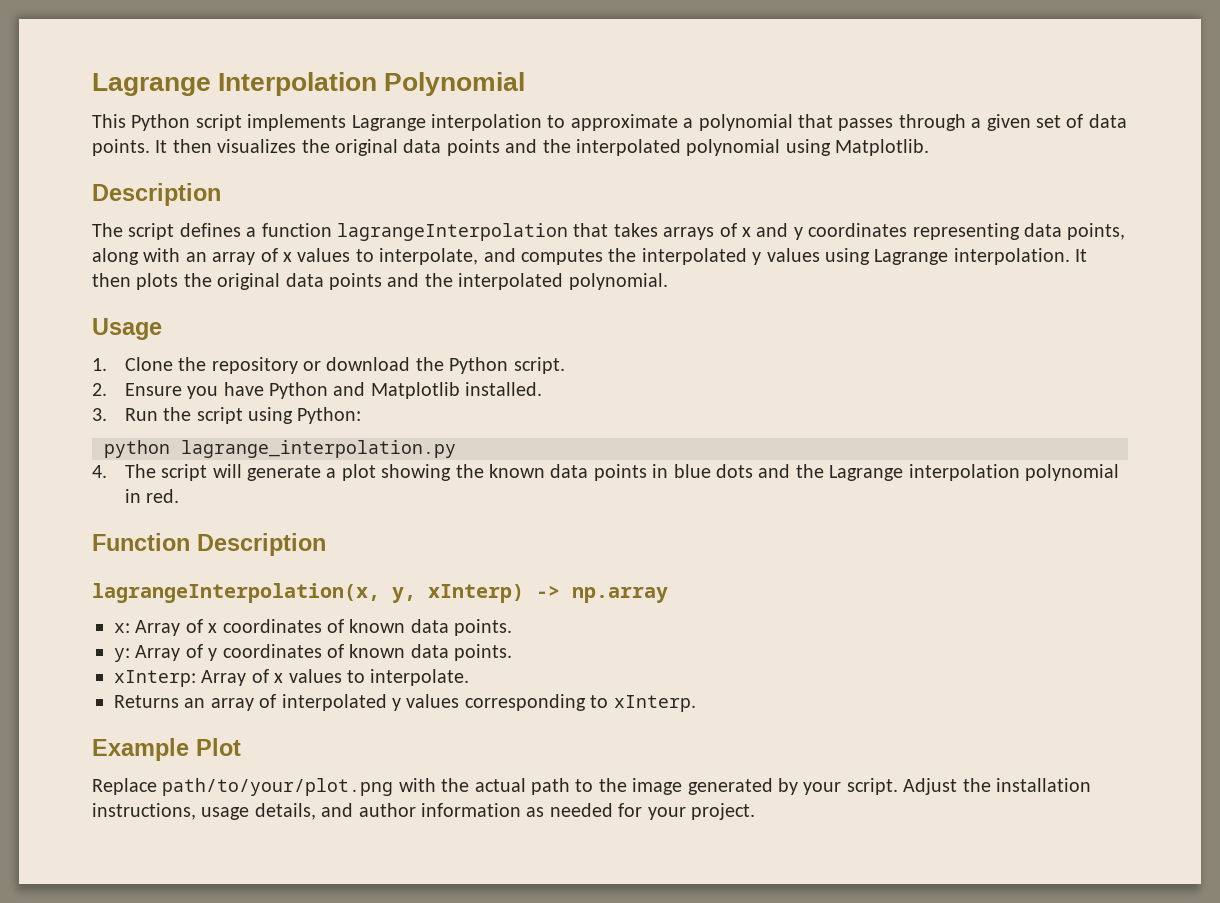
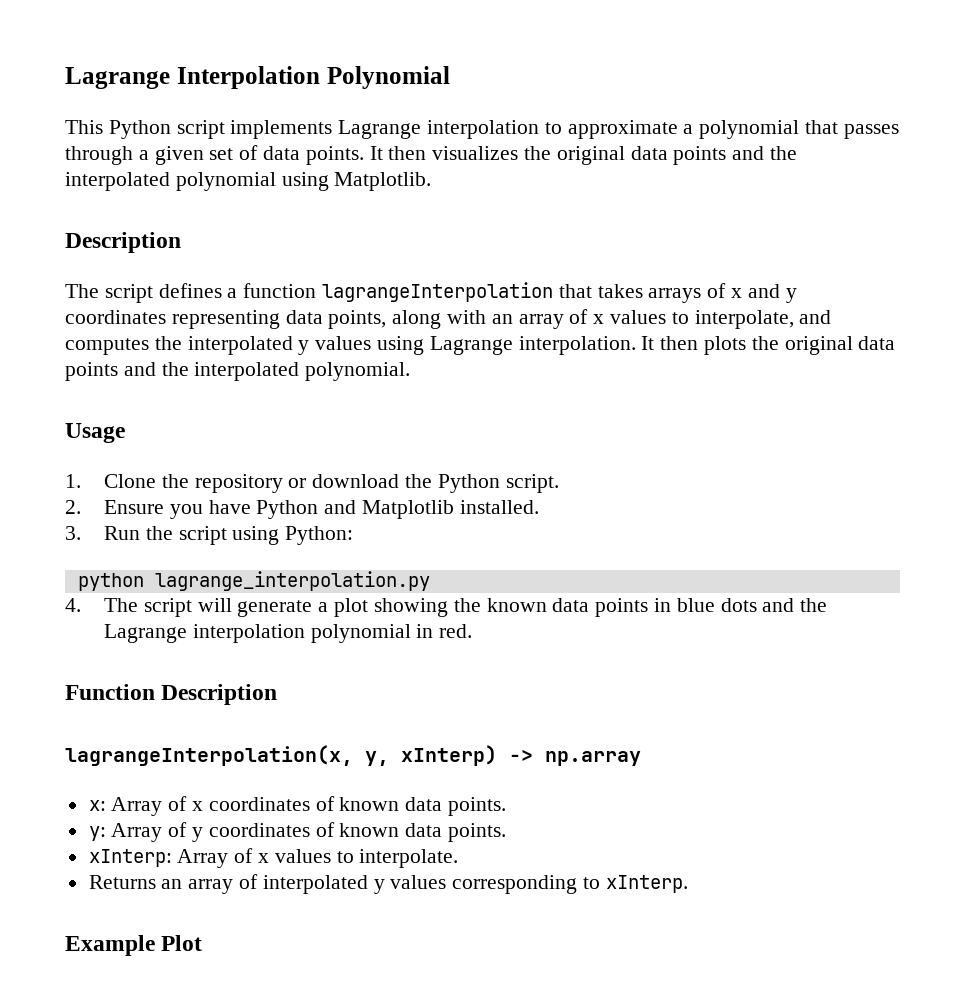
[92,778,1091,796] [92,803,755,820] // Replace path/to/your/plot.png with the actual path to the image generated by your script. Adjust the installation instructions, usage details, and author information as needed for your project. -> (203, 943) none

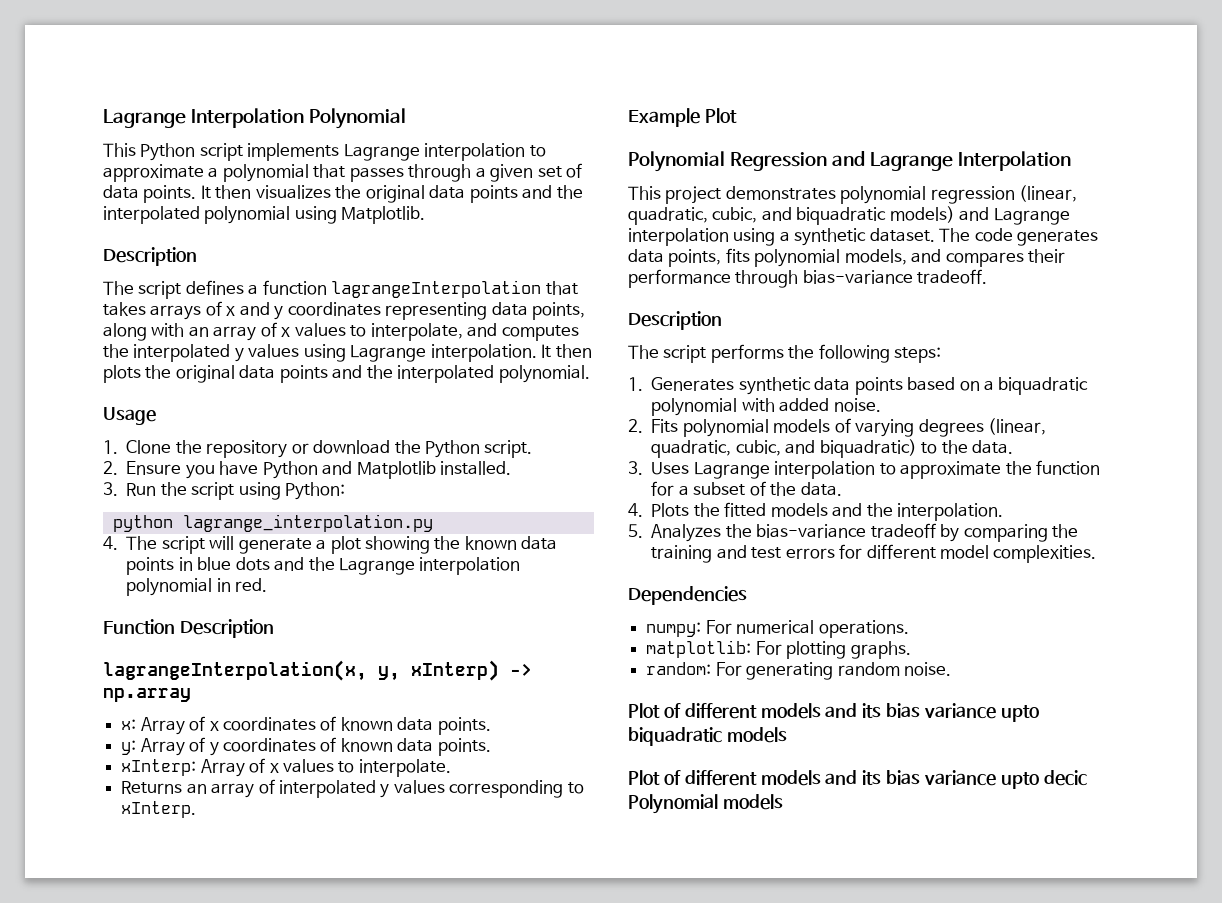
(203, 943) none -> [628,151,1072,172] [628,185,1078,204] [628,206,1070,225] [628,228,1099,246] [628,248,1066,267] [628,269,988,288] [628,311,722,330] [628,344,942,363] [628,377,1089,395] [651,398,881,416] [628,418,1046,437] [651,439,1013,458] [628,460,1100,479] [651,481,842,496] [628,502,1003,521] [628,523,1078,542] [651,544,1097,563] [628,586,747,605] [646,620,909,638] [646,640,911,659] [646,662,951,680] [628,703,1039,722] [628,727,787,746] [628,770,1087,789] [628,794,783,814] // Polynomial Regression and Lagrange Interpolation // This project demonstrates polynomial regression (linear, quadratic, cubic, and biquadratic models) and Lagrange interpolation using a synthetic dataset. The code generates data points, fits polynomial models, and compares their performance through bias-variance tradeoff. // Description // The script performs the following steps: // 1. Generates synthetic data points based on a biquadratic polynomial with added noise. // 2. Fits polynomial models of varying degrees (linear, quadratic, cubic, and biquadratic) to the data. // 3. Uses Lagrange interpolation to approximate the function for a subset of the data. // 4. Plots the fitted models and the interpolation. // 5. Analyzes the bias-variance tradeoff by comparing the training and test errors for different model complexities. // Dependencies // numpy: For numerical operations. // matplotlib: For plotting graphs. // random: For generating random noise. // Plot of different models and its bias variance upto biquadratic models // Plot of different models and its bias variance upto decic Polynomial models

